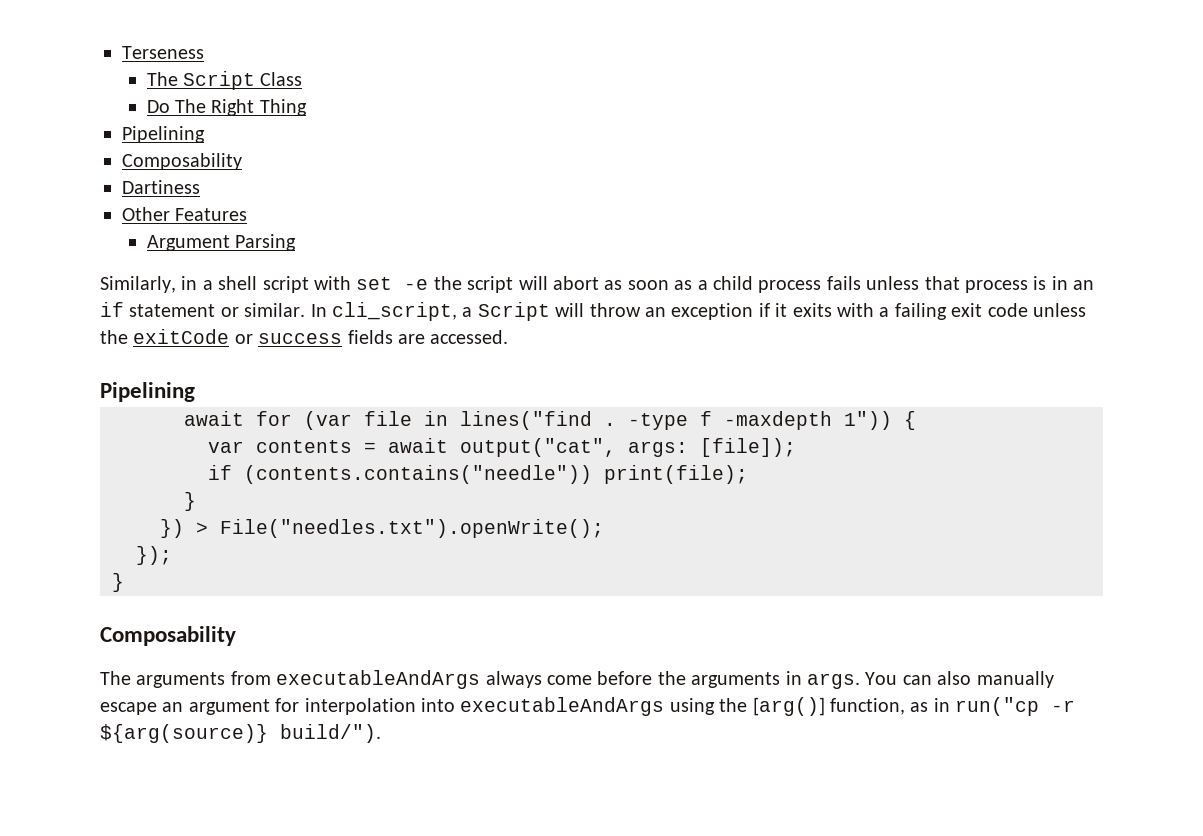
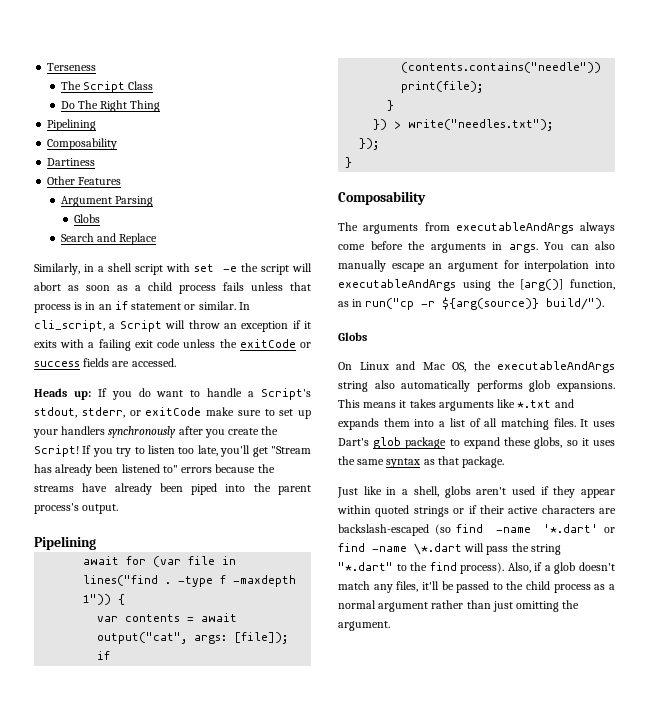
(297, 242) none -> [73,214,100,223] [60,233,158,245] // Globs // Search and Replace
(509, 337) none -> [34,388,311,400] [34,407,311,419] [33,426,279,438] [34,445,311,457] [34,464,275,476] [34,483,311,495] [34,503,119,514] // Heads up: If you do want to handle a Script's stdout, stderr, or exitCode make sure to set up your handlers synchronously after you create the Script! If you try to listen too late, you'll get "Stream has already been listened to" errors because the streams have already been piped into the parent process's output.
[220,519,604,538] File("needles.txt").openWrite(); -> [408,119,554,131] write("needles.txt");
(381, 733) none -> [338,332,367,341] [338,361,615,373] [338,380,615,392] [338,399,574,411] [338,418,615,430] [338,437,615,449] [338,456,505,468] [337,486,615,498] [337,505,616,517] [338,524,615,536] [338,543,561,555] [338,562,615,574] [338,581,615,593] [338,600,580,612] [338,621,390,631] // Globs // On Linux and Mac OS, the executableAndArgs string also automatically performs glob expansions. This means it takes arguments like *.txt and expands them into a list of all matching files. It uses Dart's glob package to expand these globs, so it uses the same syntax as that package. // Just like in a shell, globs aren't used if they appear within quoted strings or if their active characters are backslash-escaped (so find -name '*.dart' or find -name \*.dart will pass the string "*.dart" to the find process). Also, if a glob doesn't match any files, it'll be passed to the child process as a normal argument rather than just omitting the argument.

